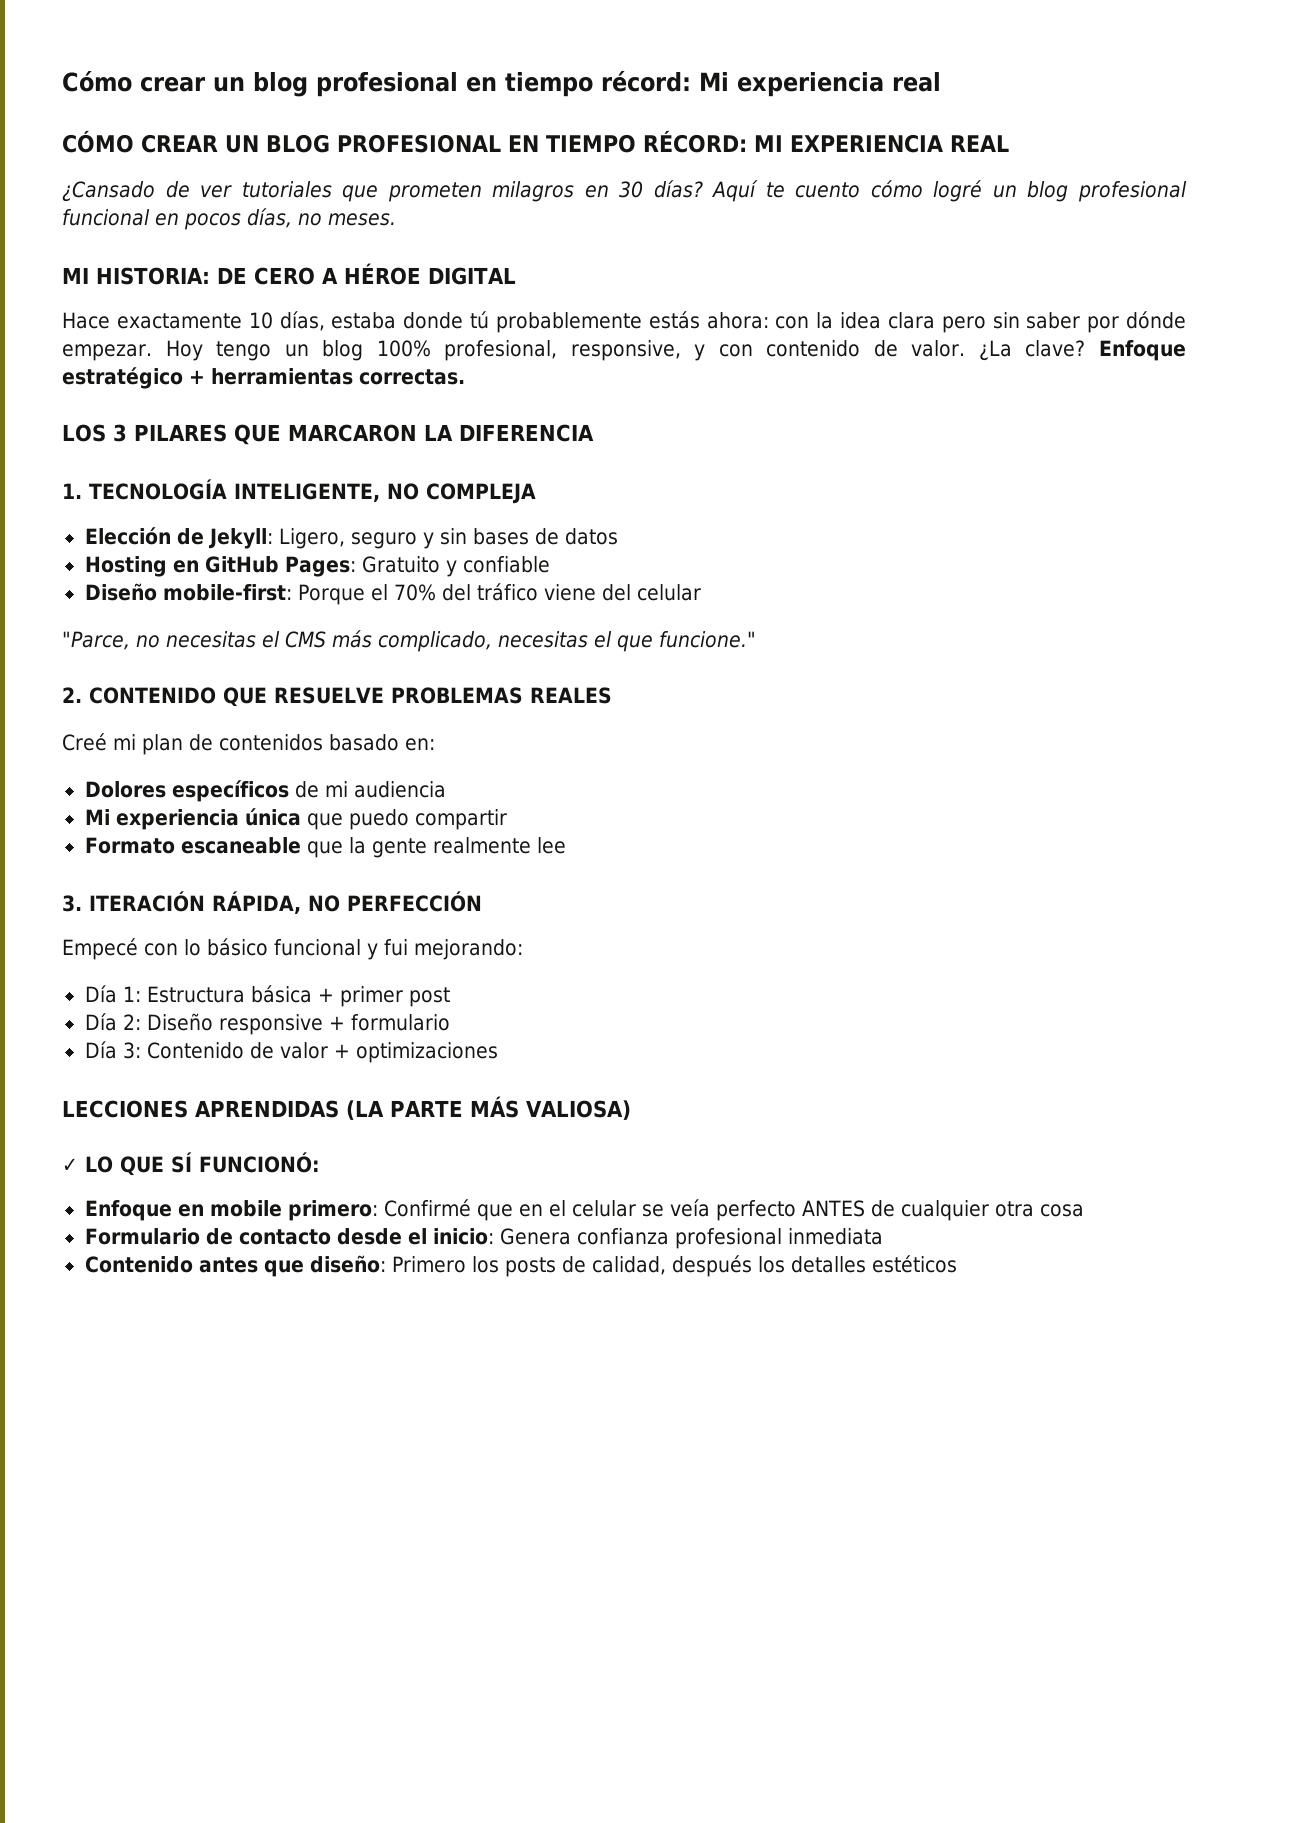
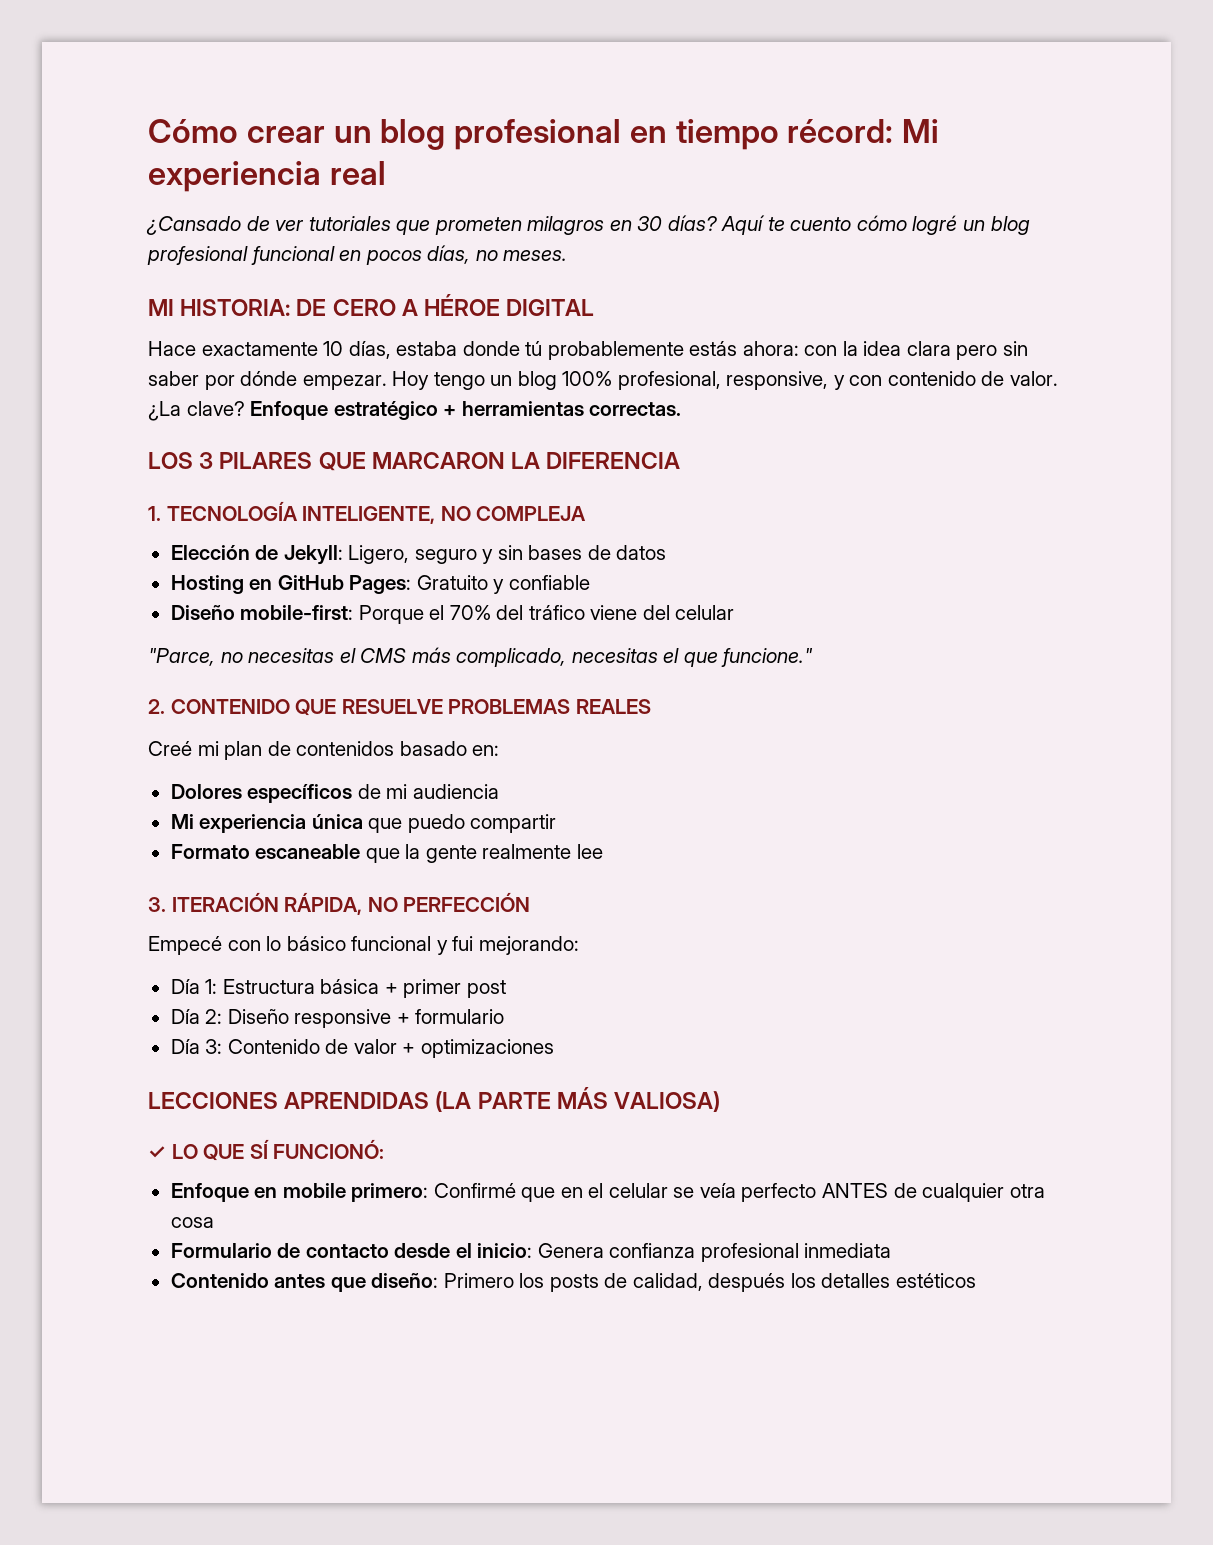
[62,130,1009,153] // CÓMO CREAR UN BLOG PROFESIONAL EN TIEMPO RÉCORD: MI EXPERIENCIA REAL -> (386, 173) none

